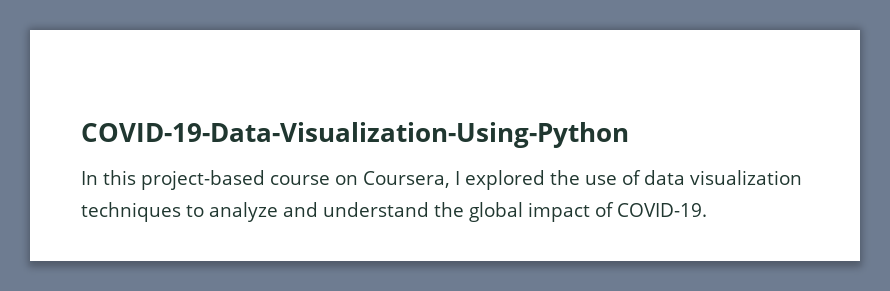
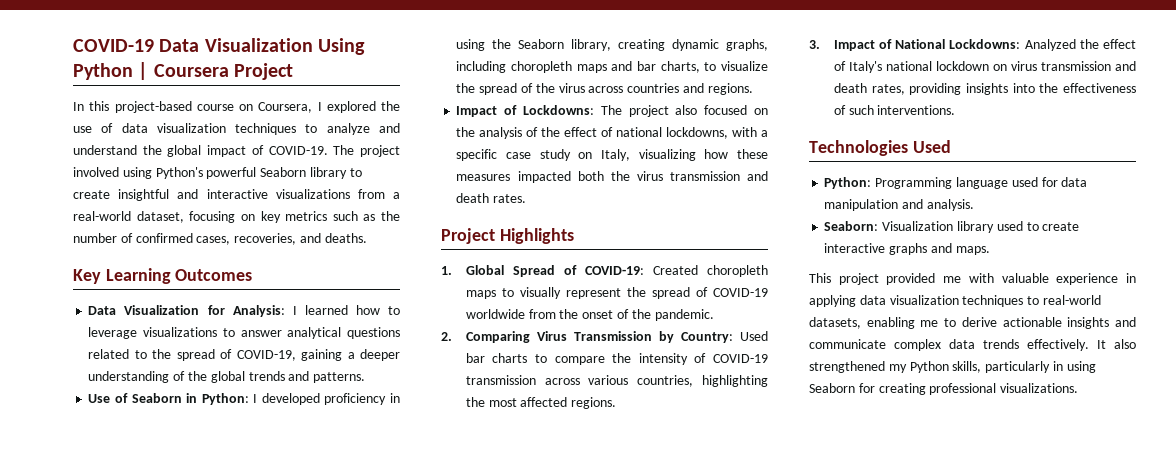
[81,122,629,148] COVID-19-Data-Visualization-Using-Python -> [73,38,365,55] [73,62,293,80] COVID-19 Data Visualization Using Python | Coursera Project
(707, 210) none -> [333,145,400,157] [73,167,362,179] [73,189,400,201] [73,211,400,223] [73,233,367,245] [73,268,253,284] [88,305,400,317] [88,327,400,339] [88,349,400,361] [88,371,366,383] [88,393,400,405] [456,39,768,51] [456,61,768,73] [456,83,753,95] [456,105,768,117] [456,127,768,139] [456,149,768,161] [456,171,768,183] [456,193,527,203] [441,228,574,244] [441,265,768,277] [465,287,768,299] [465,309,714,321] [441,331,768,343] [465,353,768,365] [465,375,768,387] [465,397,617,409] [809,39,1136,51] [833,61,1136,73] [833,83,1136,95] [833,105,956,115] [809,140,951,156] [824,177,1088,189] [824,199,974,211] [824,221,1080,233] [824,243,990,255] [809,273,1136,285] [809,295,1101,307] [809,317,1136,329] [809,339,1136,351] [809,361,1096,373] [809,383,1079,395] The project involved using Python's powerful Seaborn library to create insightful and interactive visualizations from a real-world dataset, focusing on key metrics such as the number of confirmed cases, recoveries, and deaths. // Key Learning Outcomes // Data Visualization for Analysis: I learned how to leverage visualizations to answer analytical questions related to the spread of COVID-19, gaining a deeper understanding of the global trends and patterns. // Use of Seaborn in Python: I developed proficiency in using the Seaborn library, creating dynamic graphs, including choropleth maps and bar charts, to visualize the spread of the virus across countries and regions. // Impact of Lockdowns: The project also focused on the analysis of the effect of national lockdowns, with a specific case study on Italy, visualizing how these measures impacted both the virus transmission and death rates. // Project Highlights // 1. Global Spread of COVID-19: Created choropleth maps to visually represent the spread of COVID-19 worldwide from the onset of the pandemic. // 2. Comparing Virus Transmission by Country: Used bar charts to compare the intensity of COVID-19 transmission across various countries, highlighting the most affected regions. // 3. Impact of National Lockdowns: Analyzed the effect of Italy's national lockdown on virus transmission and death rates, providing insights into the effectiveness of such interventions. // Technologies Used // Python: Programming language used for data manipulation and analysis. // Seaborn: Visualization library used to create interactive graphs and maps. // This project provided me with valuable experience in applying data visualization techniques to real-world datasets, enabling me to derive actionable insights and communicate complex data trends effectively. It also strengthened my Python skills, particularly in using Seaborn for creating professional visualizations.

